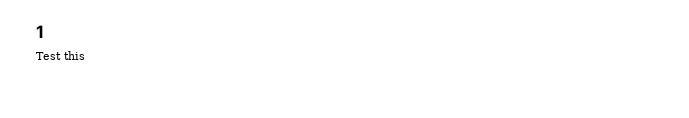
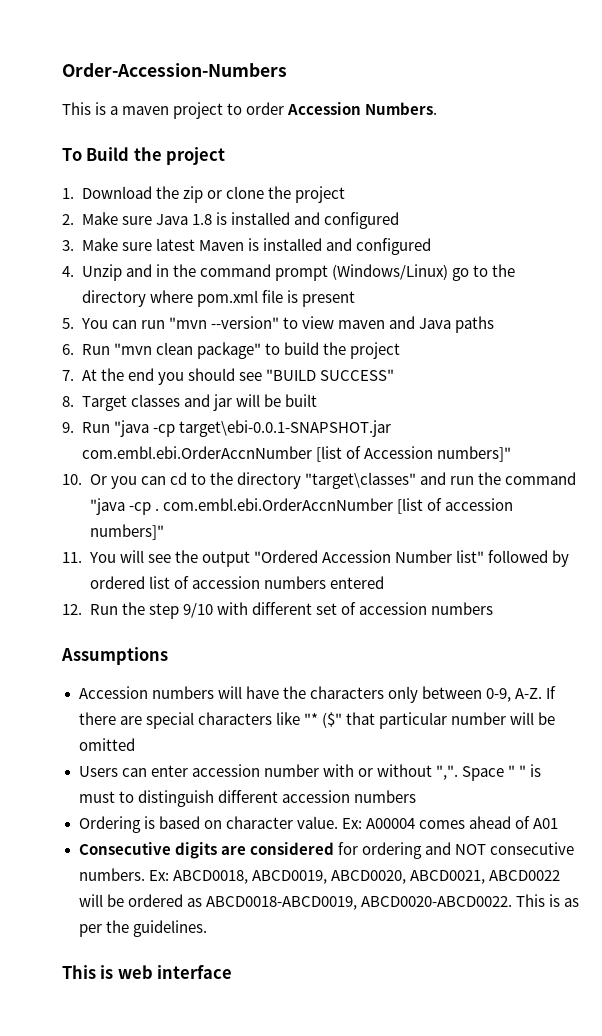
[36,25,44,38] [36,51,85,60] 1 // Test this -> [62,63,287,77] [62,102,438,119] [62,147,226,165] [62,186,345,203] [62,212,399,229] [62,238,431,255] [62,264,515,281] [81,290,355,307] [62,316,495,333] [62,342,400,359] [62,368,394,385] [62,394,317,411] [62,420,391,437] [81,446,511,462] [62,472,577,489] [89,498,513,515] [89,524,164,540] [62,550,569,567] [89,576,384,589] [62,602,493,619] [61,647,168,665] [78,686,557,703] [78,712,556,729] [78,738,135,751] [78,764,542,781] [78,790,416,807] [78,816,559,833] [78,842,574,859] [78,868,560,884] [78,894,579,910] [78,920,207,937] [62,965,233,979] Order-Accession-Numbers // This is a maven project to order Accession Numbers. // To Build the project // 1. Download the zip or clone the project // 2. Make sure Java 1.8 is installed and configured // 3. Make sure latest Maven is installed and configured // 4. Unzip and in the command prompt (Windows/Linux) go to the directory where pom.xml file is present // 5. You can run "mvn --version" to view maven and Java paths // 6. Run "mvn clean package" to build the project // 7. At the end you should see "BUILD SUCCESS" // 8. Target classes and jar will be built // 9. Run "java -cp target\ebi-0.0.1-SNAPSHOT.jar com.embl.ebi.OrderAccnNumber [list of Accession numbers]" // 10. Or you can cd to the directory "target\classes" and run the command "java -cp . com.embl.ebi.OrderAccnNumber [list of accession numbers]" // 11. You will see the output "Ordered Accession Number list" followed by ordered list of accession numbers entered // 12. Run the step 9/10 with different set of accession numbers // Assumptions // Accession numbers will have the characters only between 0-9, A-Z. If there are special characters like "* ($" that particular number will be omitted // Users can enter accession number with or without ",". Space " " is must to distinguish different accession numbers // Ordering is based on character value. Ex: A00004 comes ahead of A01 // Consecutive digits are considered for ordering and NOT consecutive numbers. Ex: ABCD0018, ABCD0019, ABCD0020, ABCD0021, ABCD0022 will be ordered as ABCD0018-ABCD0019, ABCD0020-ABCD0022. This is as per the guidelines. // This is web interface

